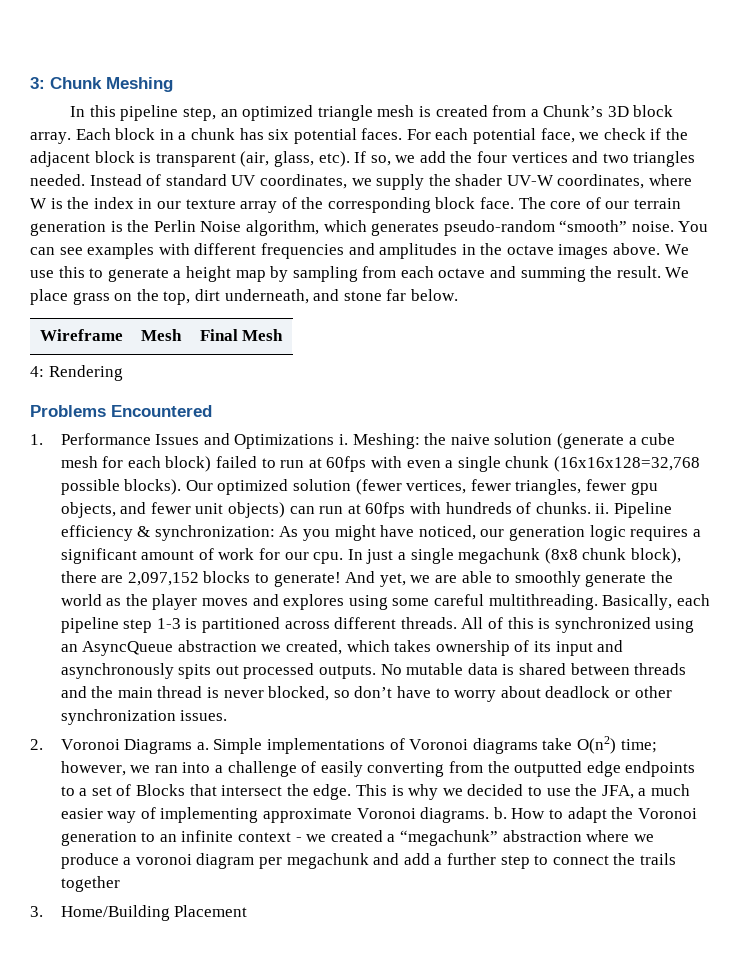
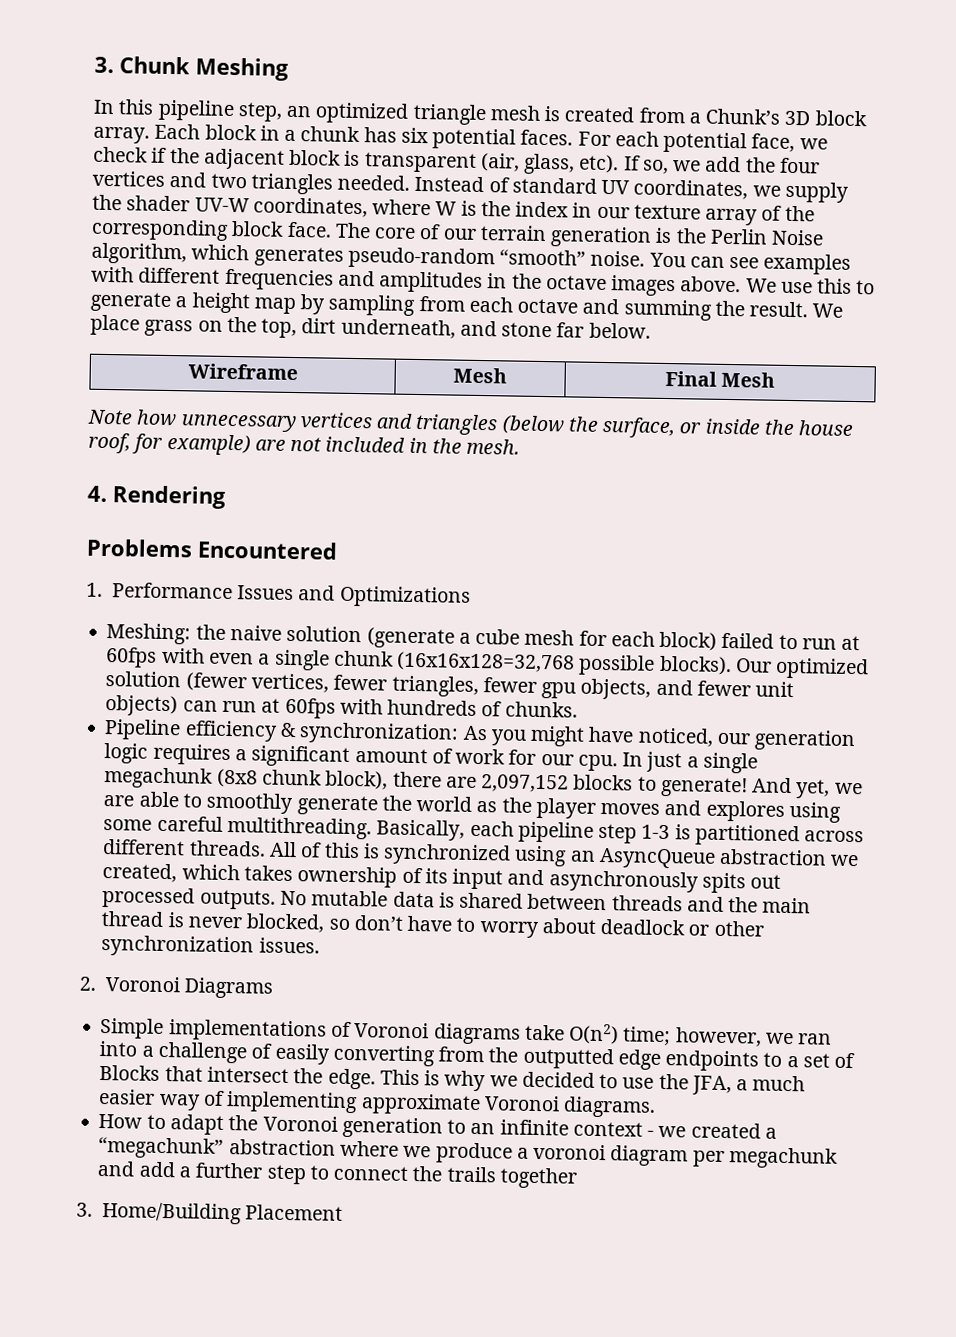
[30,77,45,89] 3: -> [94,56,114,74] 3.
[30,366,44,377] 4: -> [87,409,855,439] [88,432,521,456] [87,485,107,503] Note how unnecessary vertices and triangles (below the surface, or inside the house roof, for example) are not included in the mesh. // 4.
[339,434,349,445] i. -> (471, 596) //
[595,503,610,514] ii. -> (578, 709) //
[196,742,209,750] a. -> (274, 988) //
[493,807,507,819] b. -> (657, 1107) //

